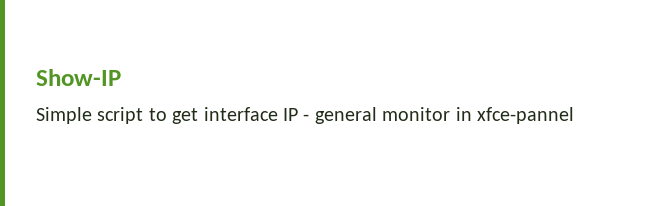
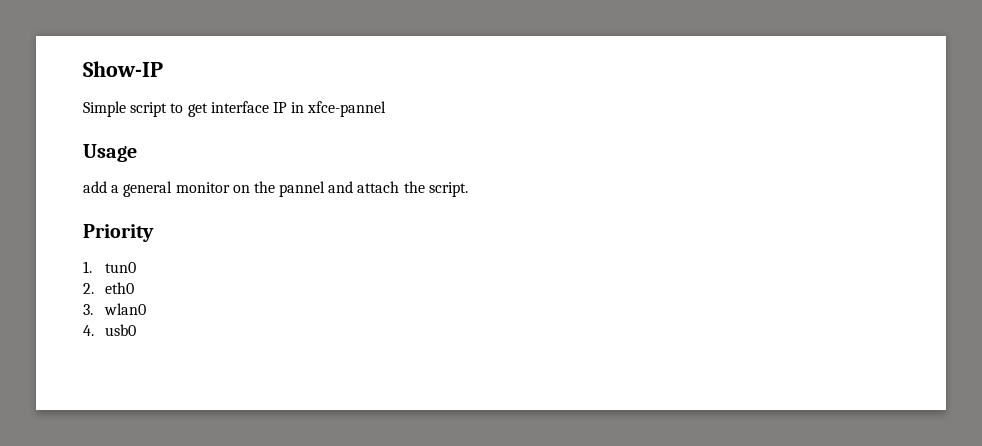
[303,107,574,124] - general monitor in xfce-pannel -> [291,101,387,117] [83,144,137,162] [83,181,468,197] [83,224,154,242] [83,261,136,273] [83,282,134,294] [83,303,146,315] [83,324,136,336] in xfce-pannel // Usage // add a general monitor on the pannel and attach the script. // Priority // 1. tun0 // 2. eth0 // 3. wlan0 // 4. usb0

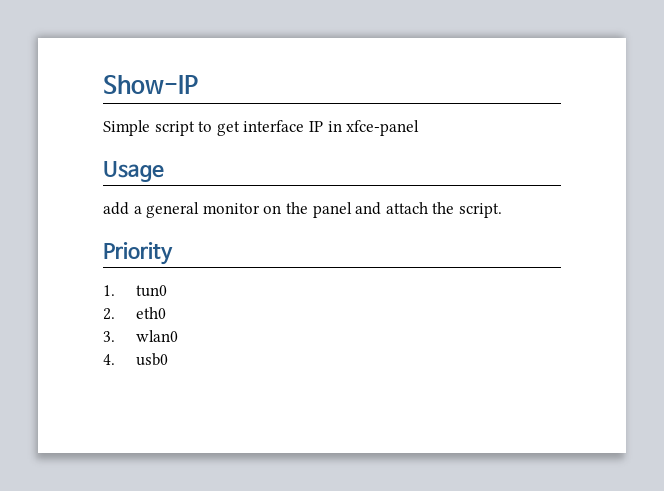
[307,101,387,117] xfce-pannel -> [346,120,420,136] xfce-panel
[279,181,326,197] pannel -> [312,202,352,218] panel

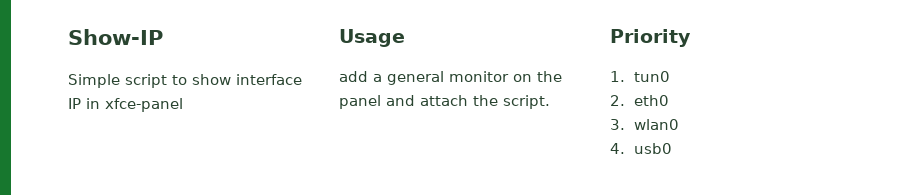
[216,121,240,136] get -> [192,74,231,85] show

